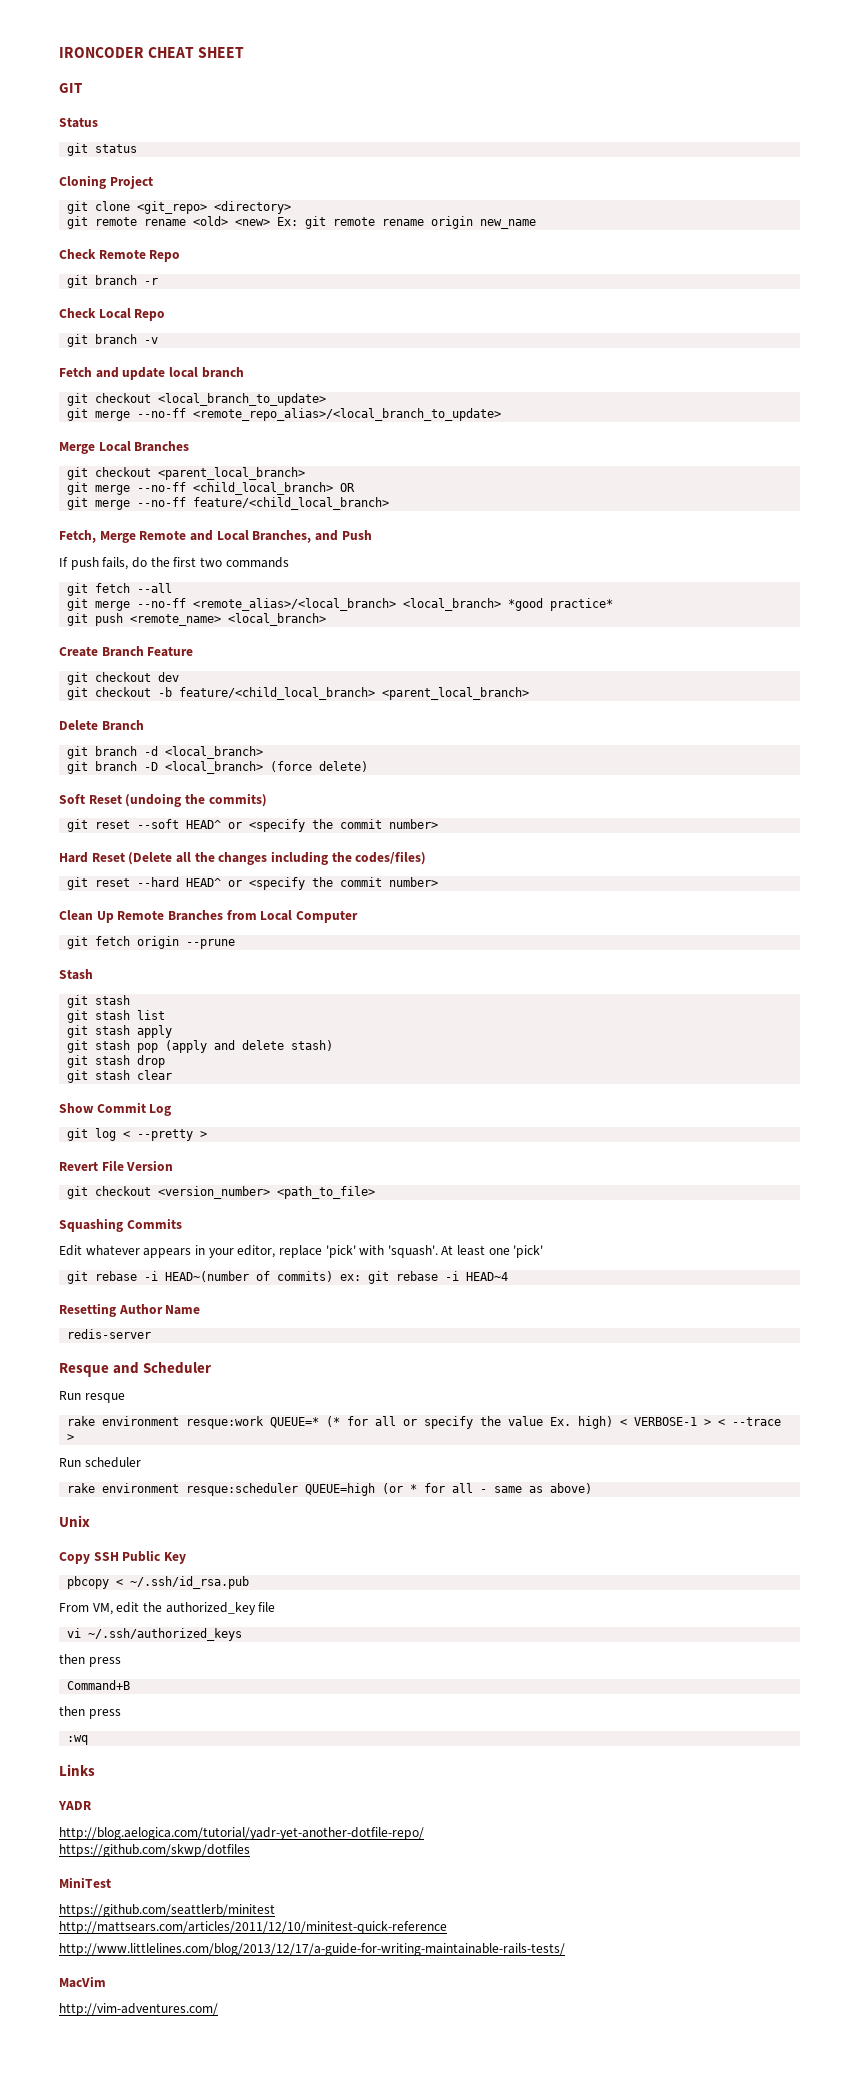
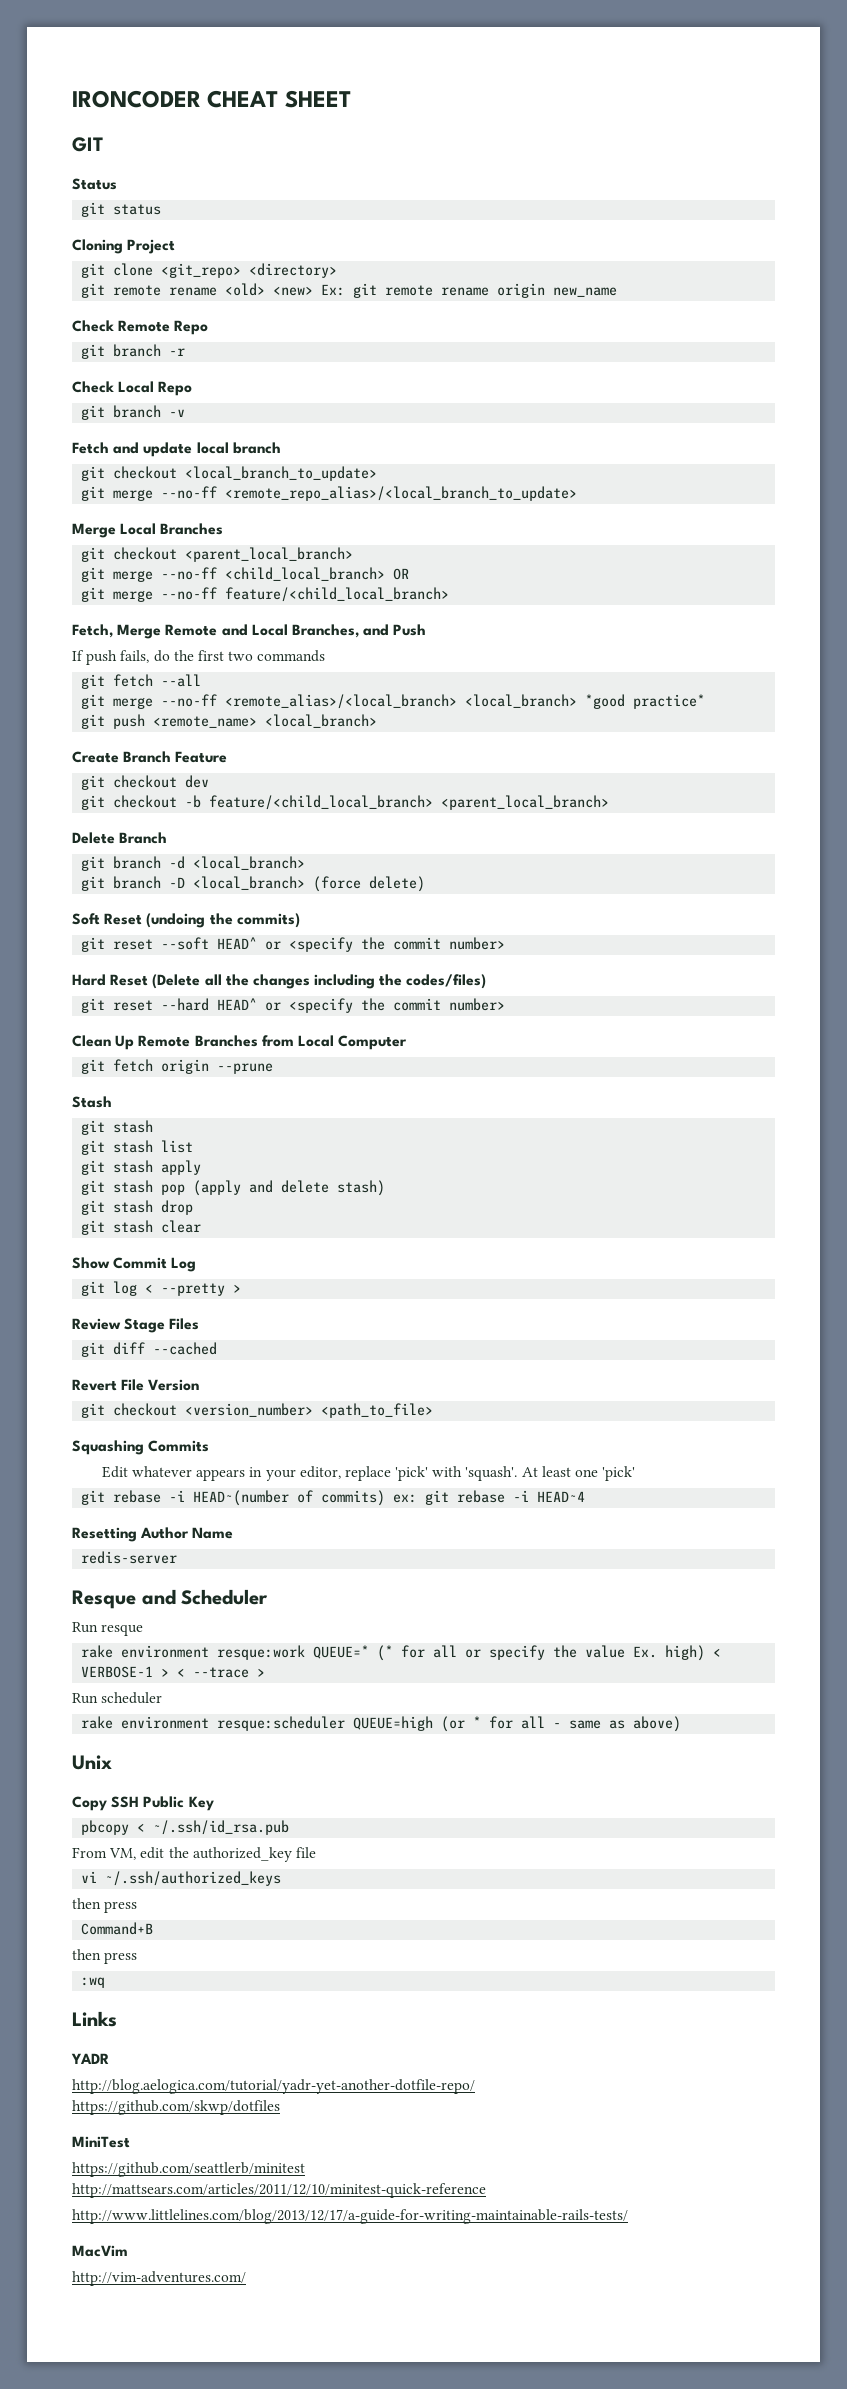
(208, 1134) none -> [72,1318,200,1333] [81,1342,218,1357] // Review Stage Files // git diff --cached

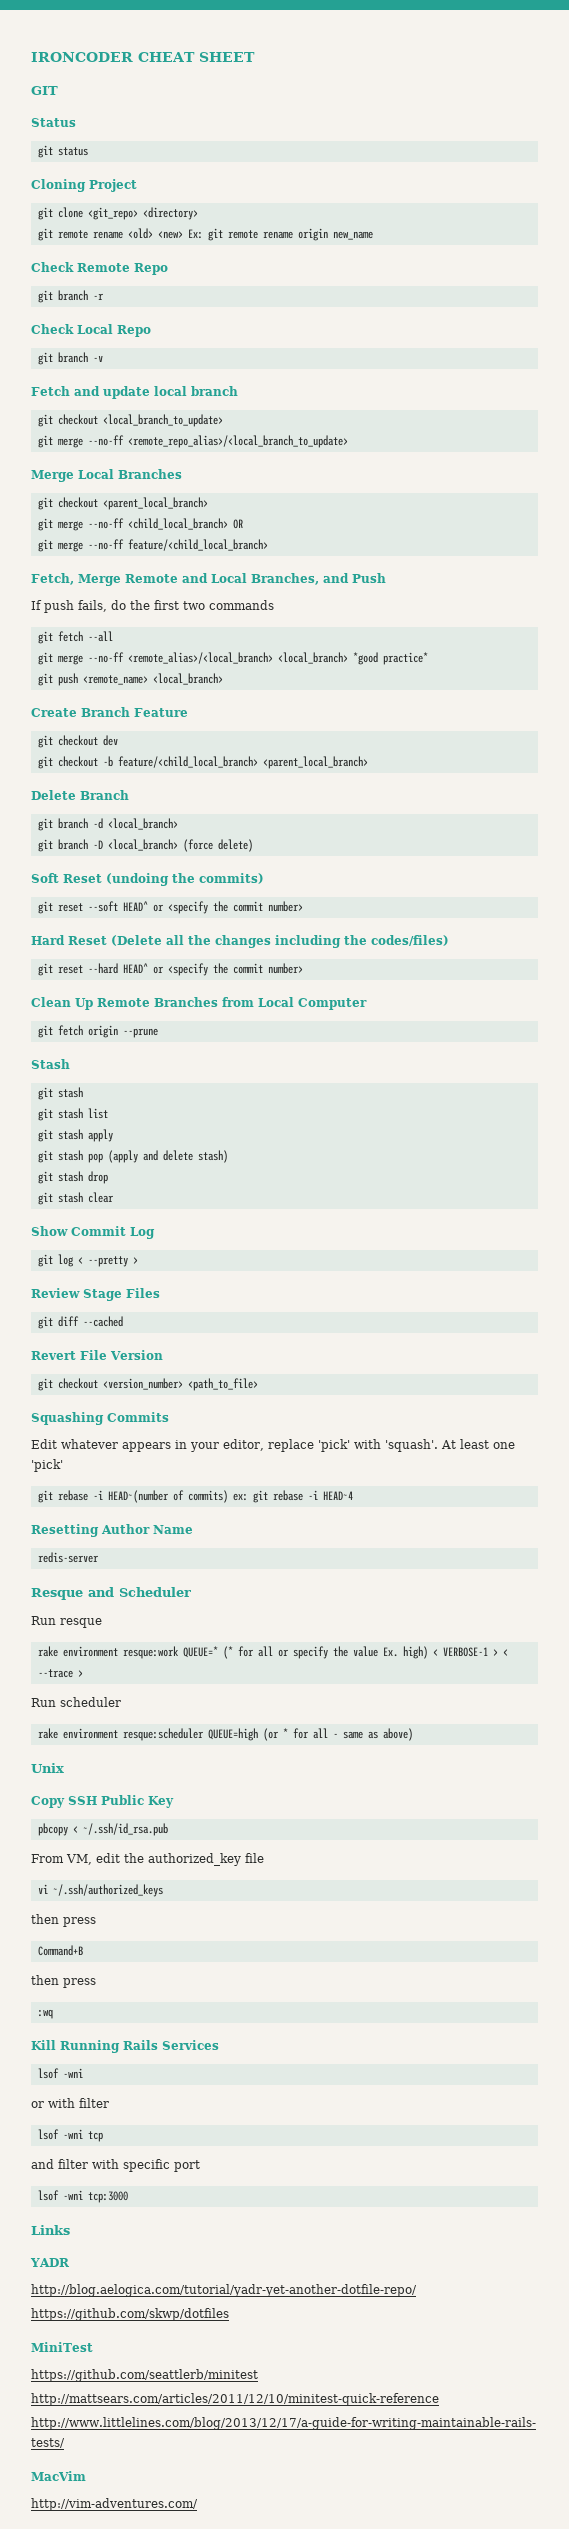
(106, 1982) none -> [31,2040,219,2053] [37,2068,83,2079] [31,2098,109,2108] [37,2129,103,2142] [31,2159,200,2172] [37,2190,128,2203] // Kill Running Rails Services // lsof -wni // or with filter // lsof -wni tcp // and filter with specific port // lsof -wni tcp:3000

